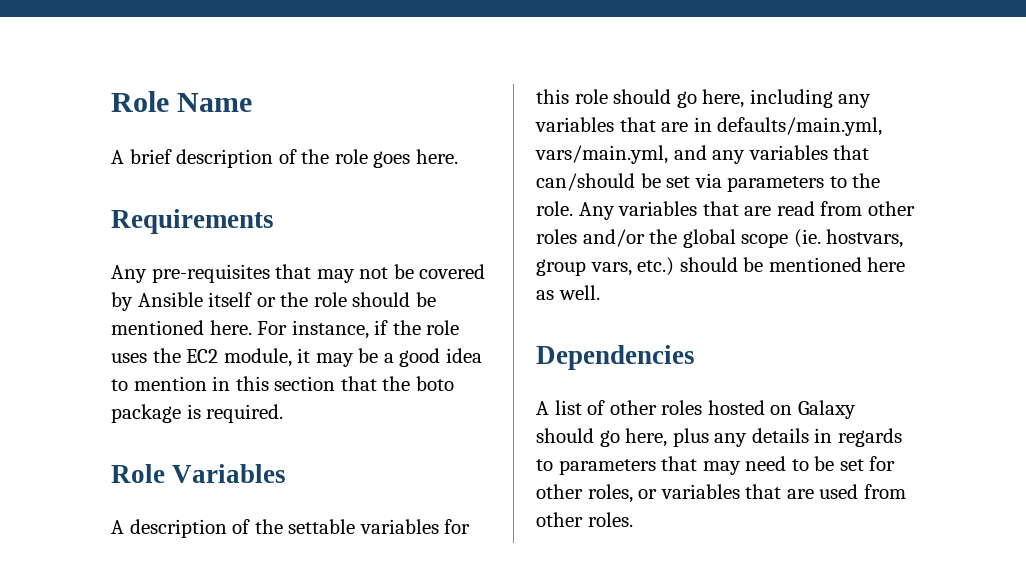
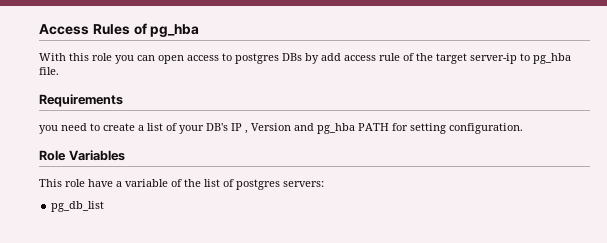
[111,91,253,112] [111,149,458,168] [111,209,274,234] [111,264,486,283] [111,292,436,311] [111,320,460,339] [111,348,482,367] [111,376,454,391] [111,404,284,423] [111,464,287,483] [111,519,471,538] [536,89,872,108] [535,117,883,136] [535,145,870,164] [536,173,881,192] [536,201,915,220] [536,229,904,248] [536,257,906,276] [536,285,600,300] [536,345,695,370] [536,400,856,419] [536,428,902,447] [536,456,896,475] [536,484,906,503] [536,512,633,527] Role Name // A brief description of the role goes here. // Requirements // Any pre-requisites that may not be covered by Ansible itself or the role should be mentioned here. For instance, if the role uses the EC2 module, it may be a good idea to mention in this section that the boto package is required. // Role Variables // A description of the settable variables for this role should go here, including any variables that are in defaults/main.yml, vars/main.yml, and any variables that can/should be set via parameters to the role. Any variables that are read from other roles and/or the global scope (ie. hostvars, group vars, etc.) should be mentioned here as well. // Dependencies // A list of other roles hosted on Galaxy should go here, plus any details in regards to parameters that may need to be set for other roles, or variables that are used from other roles. -> [39,23,200,37] [39,53,571,64] [39,67,59,75] [39,94,123,107] [39,123,523,134] [39,150,125,161] [39,179,324,190] [51,201,105,212] Access Rules of pg_hba // With this role you can open access to postgres DBs by add access rule of the target server-ip to pg_hba file. // Requirements // you need to create a list of your DB's IP , Version and pg_hba PATH for setting configuration. // Role Variables // This role have a variable of the list of postgres servers: // pg_db_list

